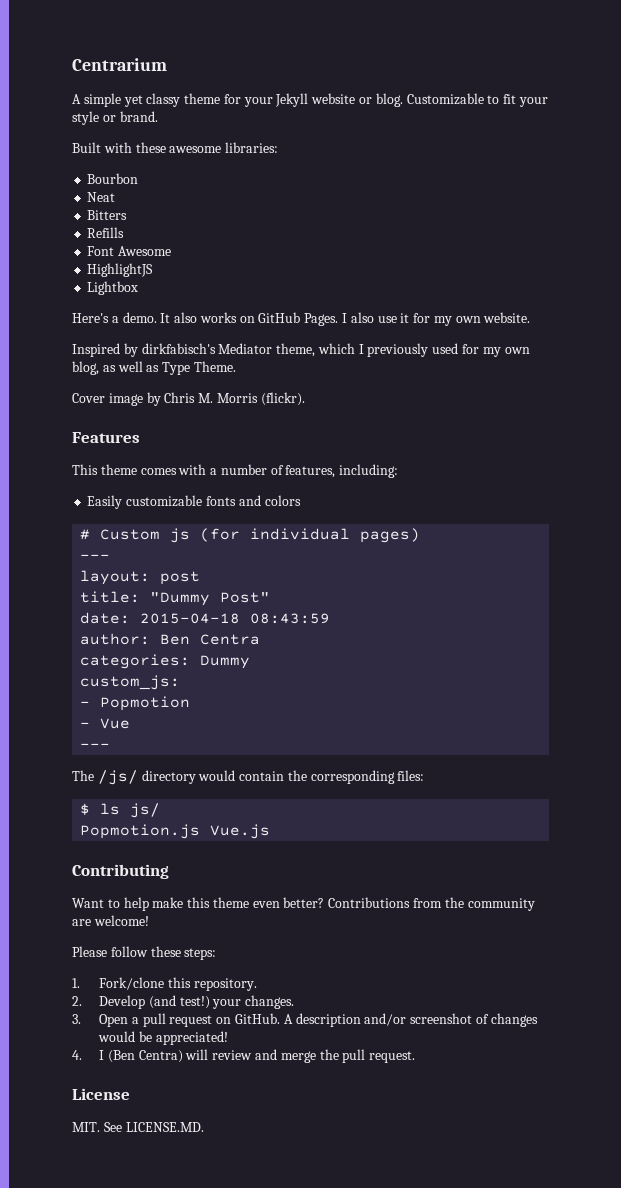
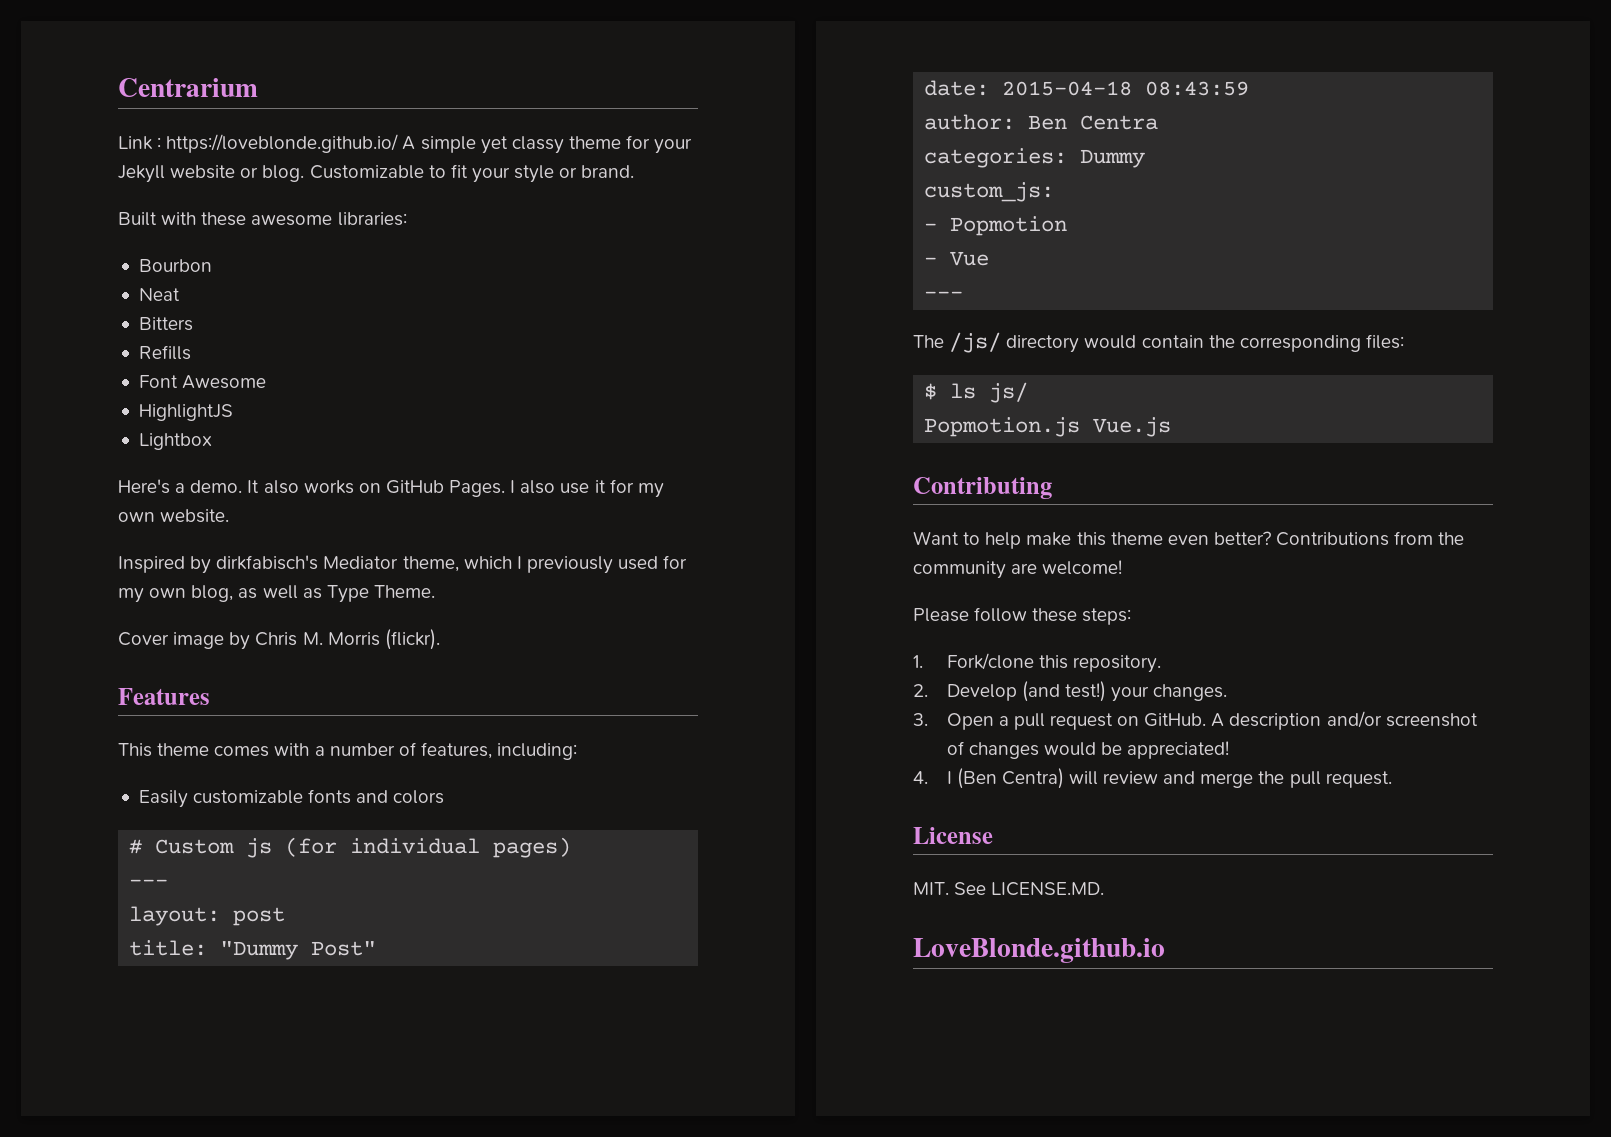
(167, 64) none -> [118,134,399,153] Link : https://loveblonde.github.io/
(204, 1127) none -> [913,938,1165,963] // LoveBlonde.github.io

